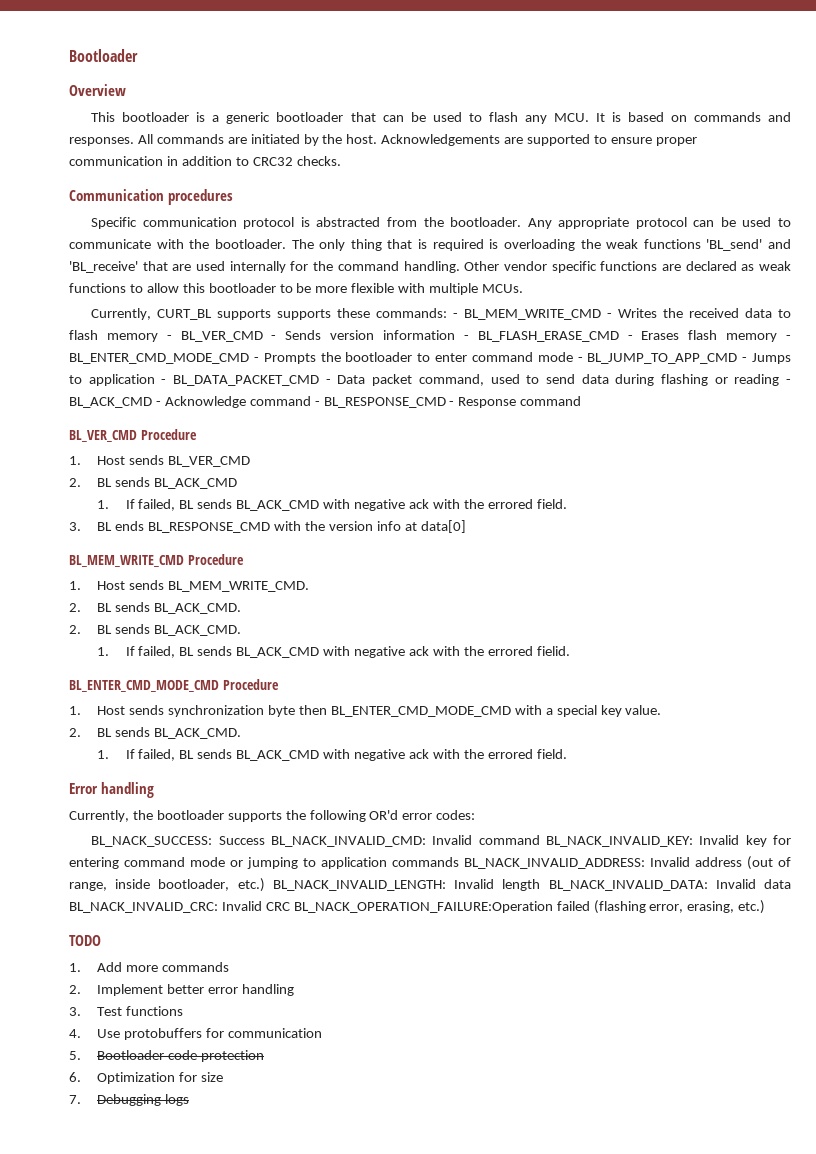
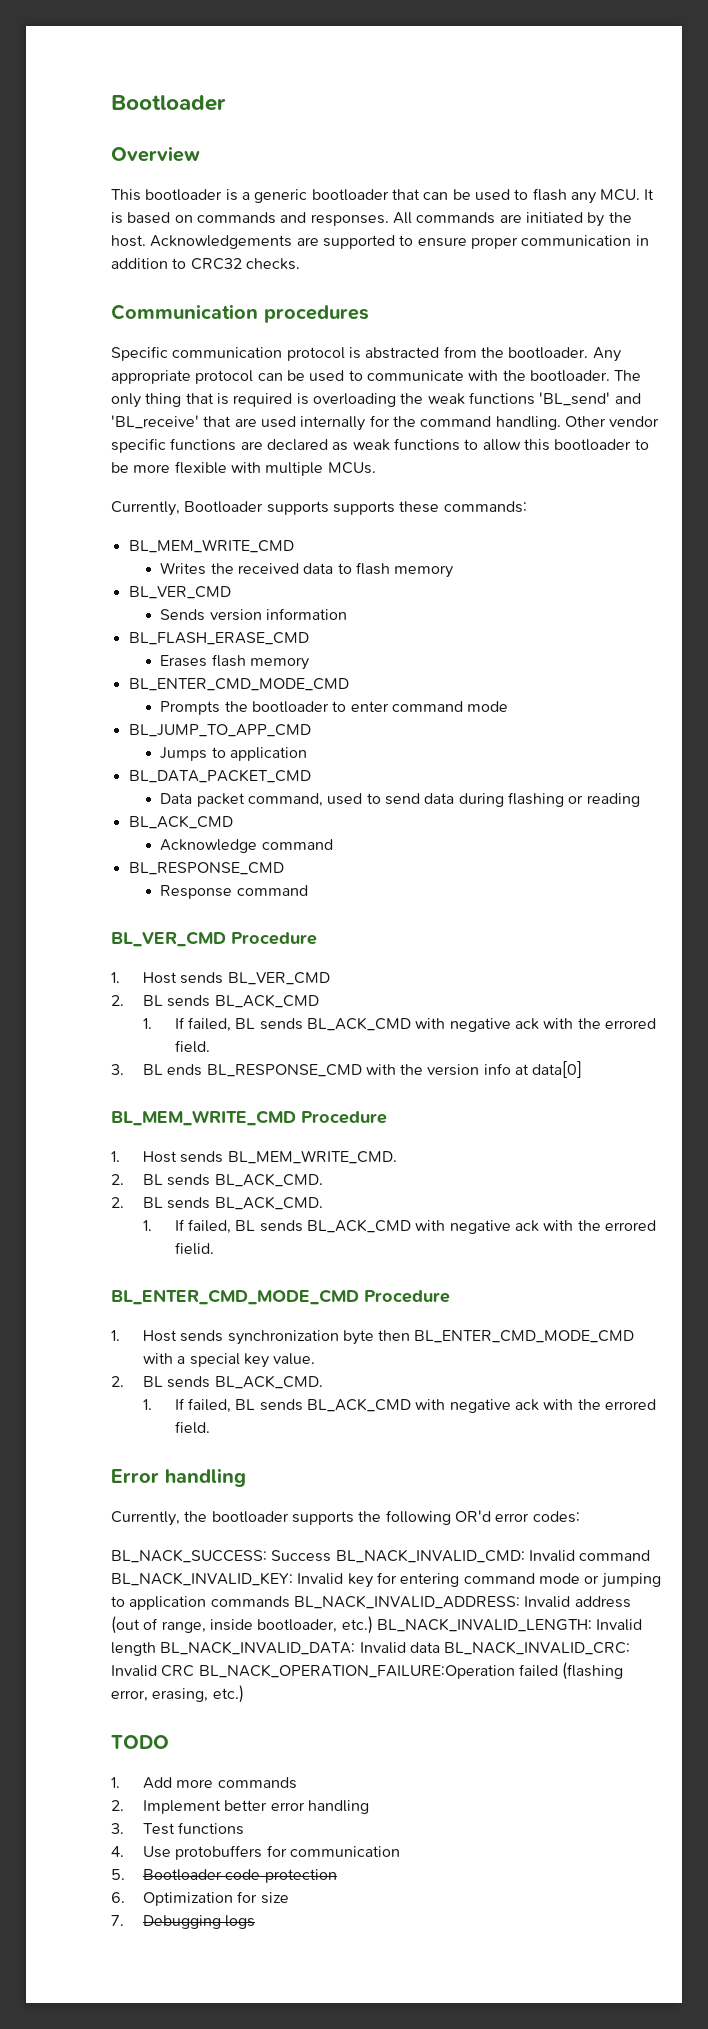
[157,309,213,320] CURT_BL -> [184,501,264,513] Bootloader
[453,309,613,320] - BL_MEM_WRITE_CMD - -> [128,539,294,553] // BL_MEM_WRITE_CMD //
[166,331,277,342] - BL_VER_CMD - -> [128,586,231,599] // BL_VER_CMD //
[463,335,469,340] - -> (348, 614) //
[627,335,633,340] - -> (309, 638) //
[786,335,792,340] [69,353,259,364] - BL_ENTER_CMD_MODE_CMD - -> [128,678,349,691] // BL_ENTER_CMD_MODE_CMD //
[577,357,583,362] - -> (509, 706) //
[742,357,748,362] - -> (311, 730) //
[161,379,167,384] - -> (308, 754) //
[325,379,331,384] - -> (311, 776) //
[786,379,791,384] [69,397,161,408] - BL_ACK_CMD - -> [128,815,233,829] // BL_ACK_CMD //
[314,397,455,408] - BL_RESPONSE_CMD - -> [128,862,284,875] // BL_RESPONSE_CMD //

